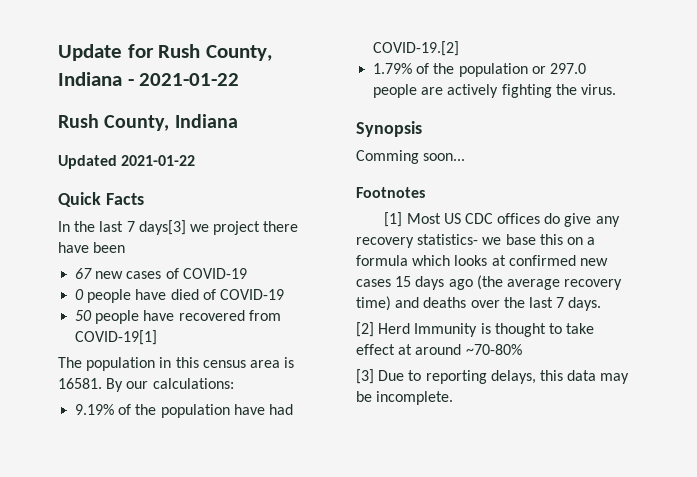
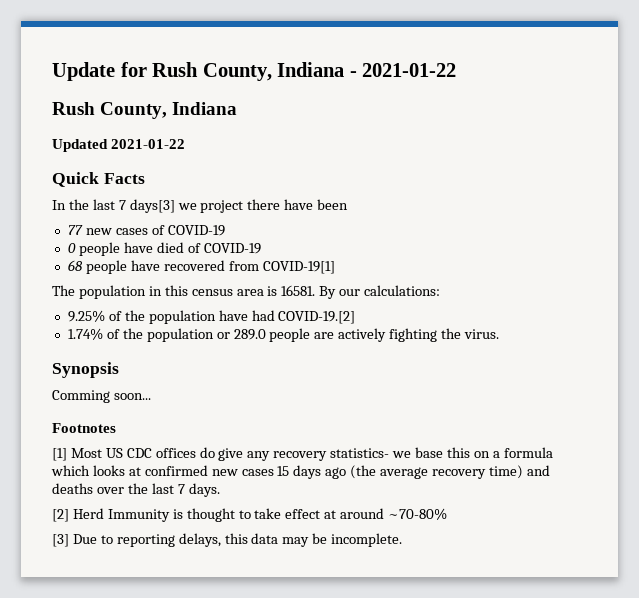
[75,268,93,279] 67 -> [67,225,83,235] 77
[75,310,93,321] 50 -> [67,260,83,271] 68
[75,404,115,415] 9.19% -> [67,310,105,322] 9.25%
[373,63,413,74] 1.79% -> [67,328,103,340] 1.74%
[549,63,586,74] 297.0 -> [233,329,266,340] 289.0

